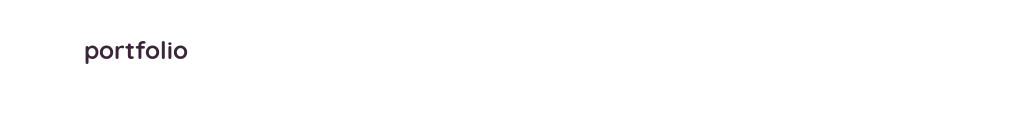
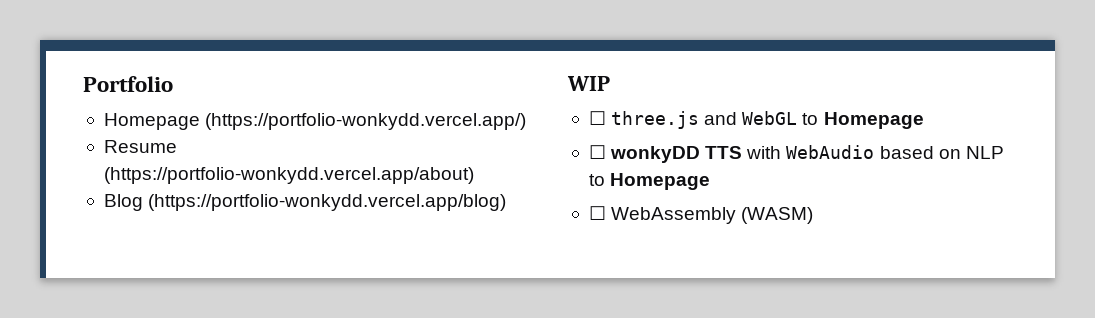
[84,41,188,64] portfolio -> [83,76,173,92] [103,113,527,130] [103,140,177,153] [103,167,474,184] [103,194,507,211] [567,76,610,91] [588,111,924,129] [588,145,1004,163] [588,173,711,190] [588,206,814,224] Portfolio // Homepage (https://portfolio-wonkydd.vercel.app/) // Resume (https://portfolio-wonkydd.vercel.app/about) // Blog (https://portfolio-wonkydd.vercel.app/blog) // WIP // ☐ three.js and WebGL to Homepage // ☐ wonkyDD TTS with WebAudio based on NLP to Homepage // ☐ WebAssembly (WASM)

